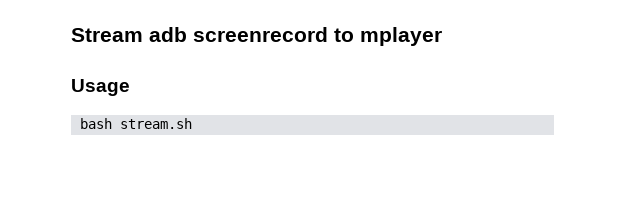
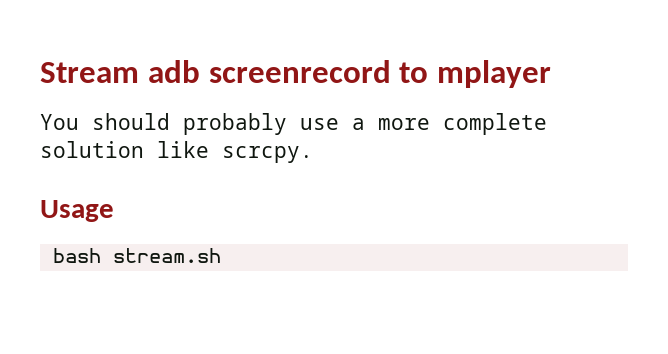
(442, 36) none -> [40,113,547,135] [40,141,313,163] // You should probably use a more complete solution like scrcpy.

